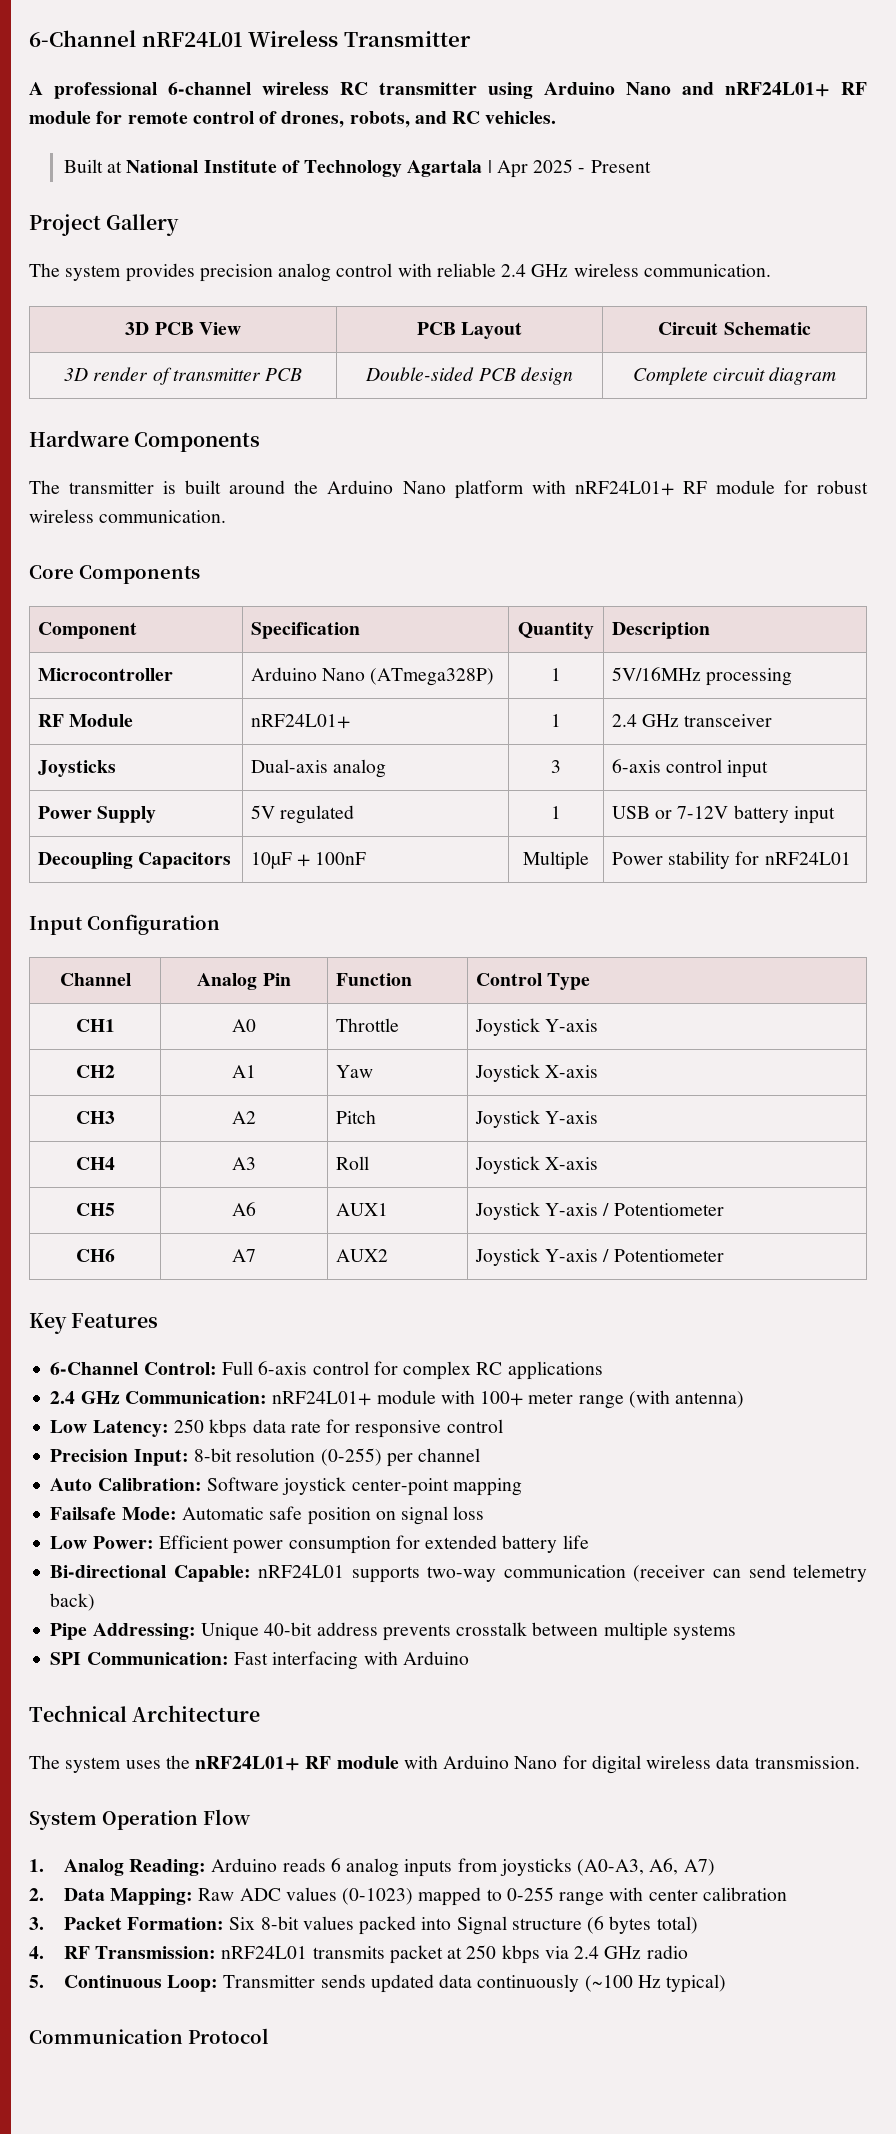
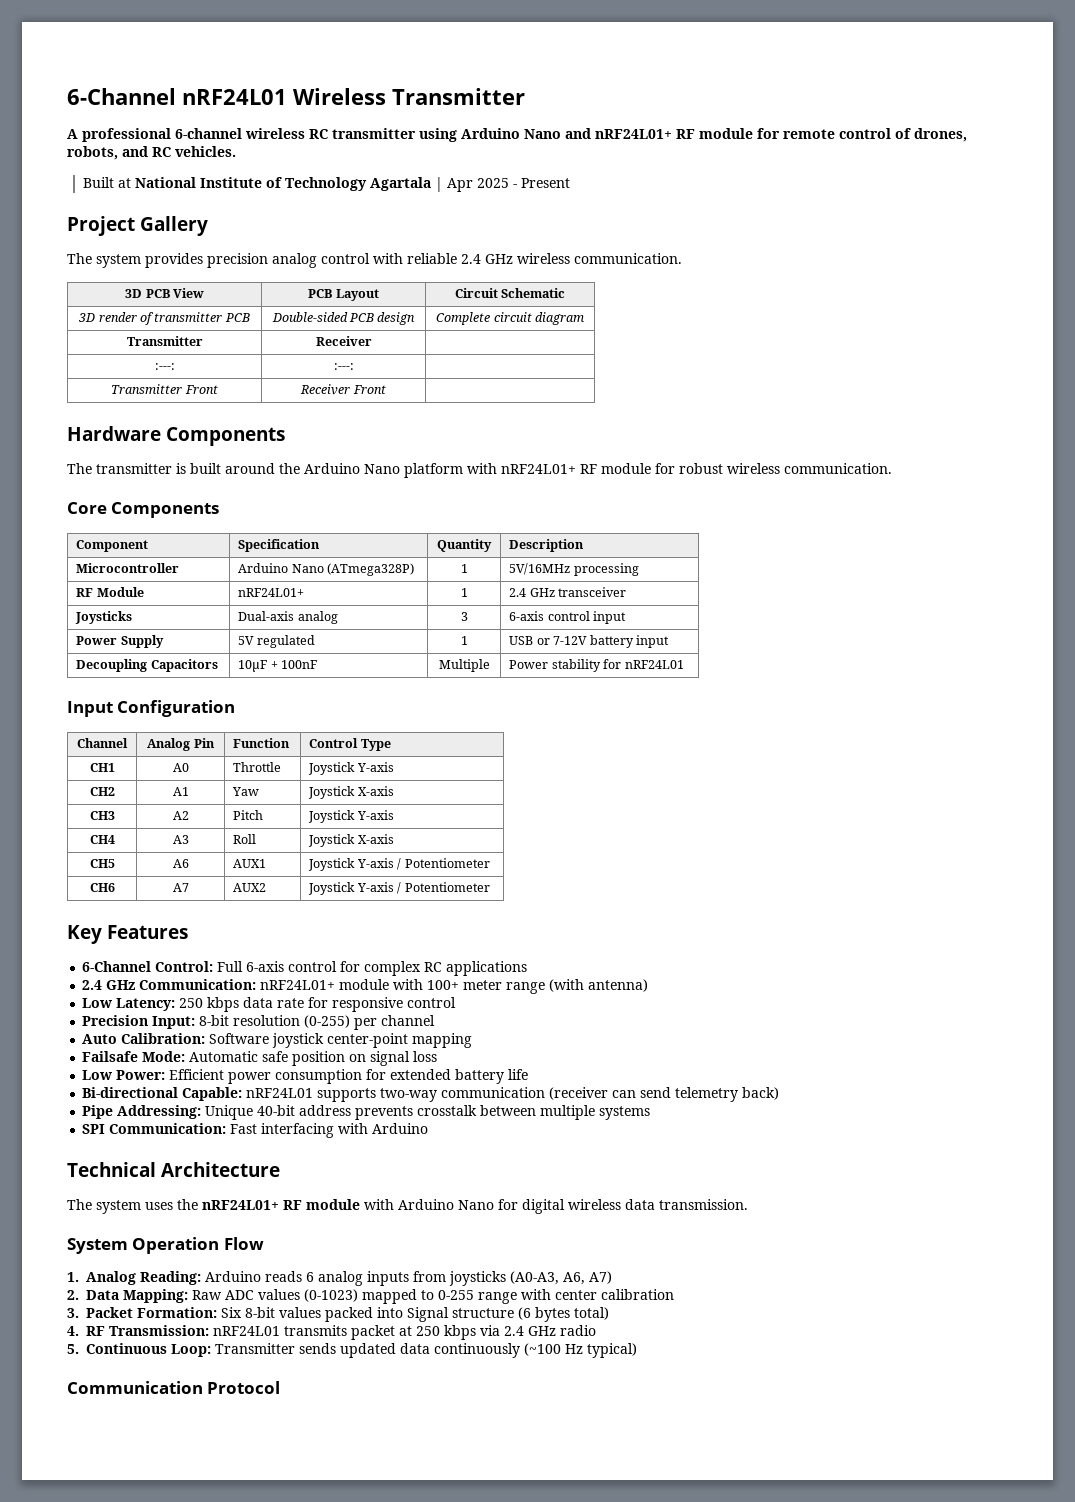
(837, 376) none -> [126,336,203,346] [315,336,372,346] [154,363,175,370] [333,363,354,370] [111,384,218,394] [300,384,386,395] // Transmitter | Receiver | // :---: | :---: | // Transmitter Front | Receiver Front |

